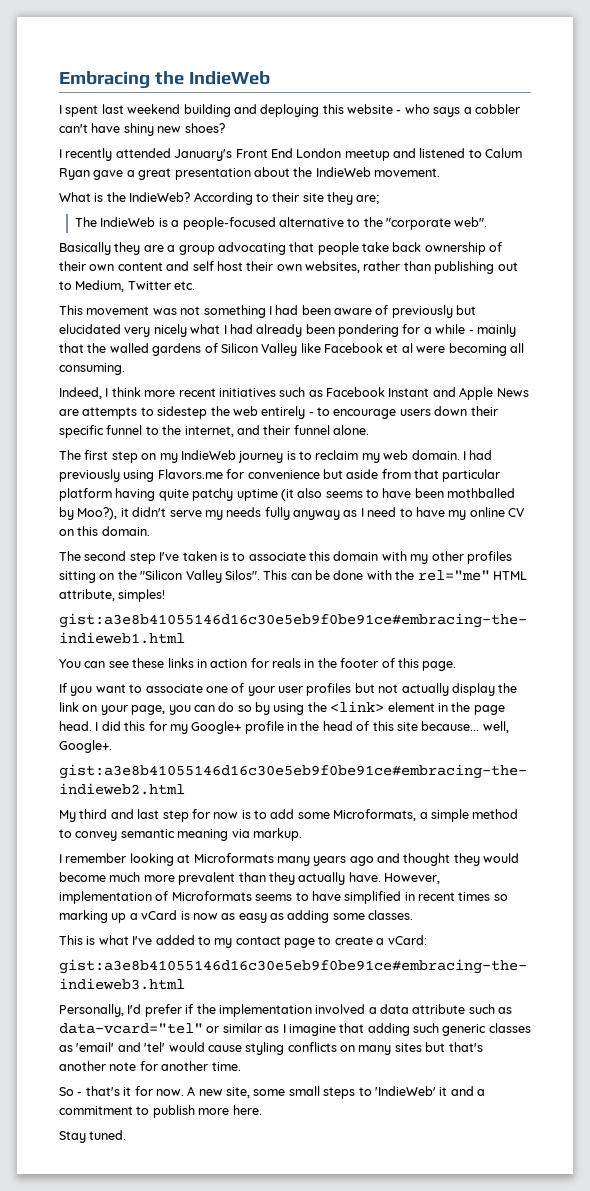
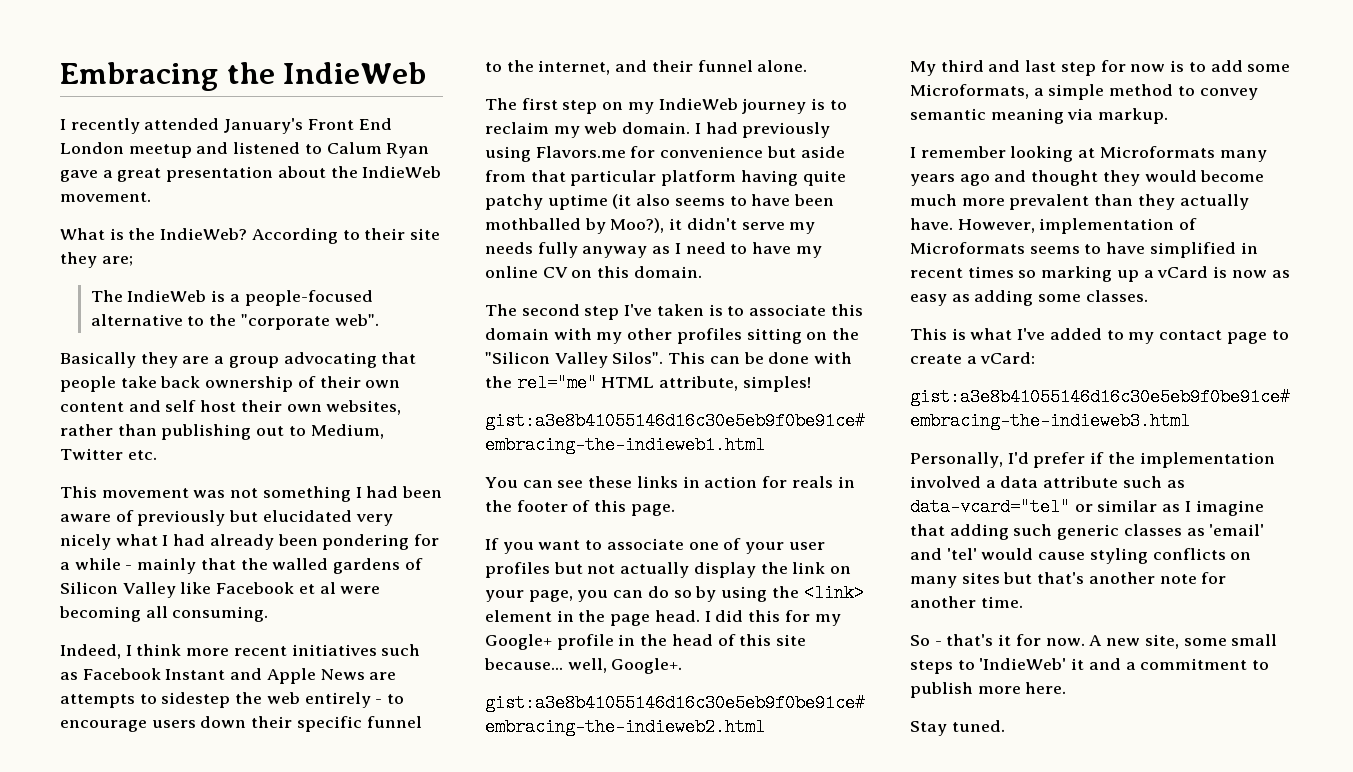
[59,104,520,117] [59,123,225,136] // I spent last weekend building and deploying this website - who says a cobbler can't have shiny new shoes? -> (427, 73) none

